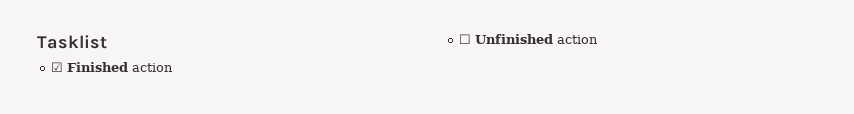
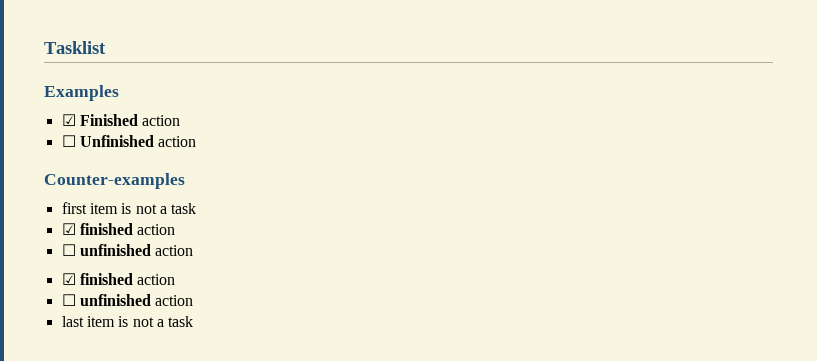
(107, 42) none -> [44,85,119,101] // Examples
(598, 39) none -> [44,173,185,189] [61,202,197,214] [61,223,176,235] [61,244,194,256] [61,273,176,285] [61,294,194,306] [61,316,194,327] // Counter-examples // first item is not a task // ☑ finished action // ☐ unfinished action // ☑ finished action // ☐ unfinished action // last item is not a task

